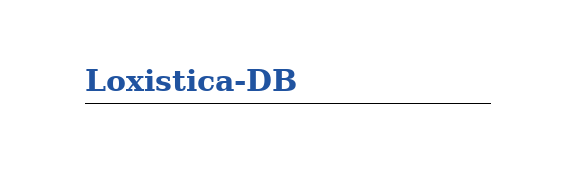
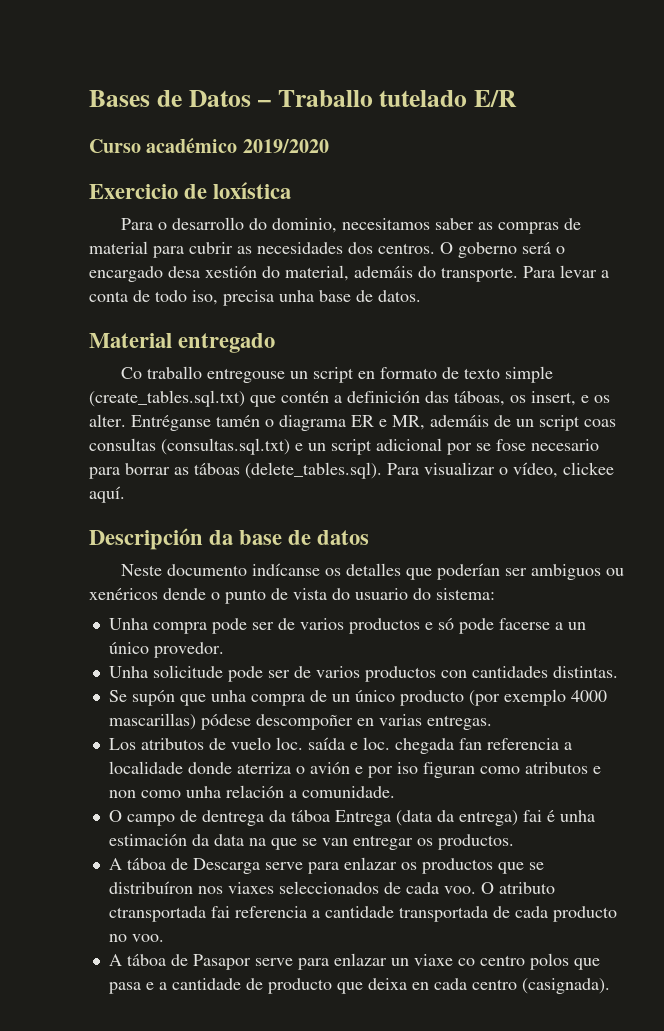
[85,69,297,91] Loxistica-DB -> [89,90,518,107] [89,138,329,153] [89,182,292,199] [120,217,581,234] [89,241,565,258] [89,265,609,282] [89,290,421,306] [89,333,276,353] [120,366,553,383] [89,390,610,407] [89,414,616,431] [89,438,599,455] [89,462,614,479] [89,486,125,503] [89,528,370,550] [120,563,624,580] [89,588,495,604] [108,618,586,634] [108,642,224,658] [108,665,618,682] [108,689,607,706] [108,713,492,730] [108,737,572,754] [108,761,601,778] [108,785,395,798] [108,810,595,826] [108,834,514,850] [108,857,544,874] [108,881,555,894] [108,906,617,922] [108,934,164,942] [108,953,600,970] [108,978,610,994] Bases de Datos – Traballo tutelado E/R // Curso académico 2019/2020 // Exercicio de loxística // Para o desarrollo do dominio, necesitamos saber as compras de material para cubrir as necesidades dos centros. O goberno será o encargado desa xestión do material, ademáis do transporte. Para levar a conta de todo iso, precisa unha base de datos. // Material entregado // Co traballo entregouse un script en formato de texto simple (create_tables.sql.txt) que contén a definición das táboas, os insert, e os alter. Entréganse tamén o diagrama ER e MR, ademáis de un script coas consultas (consultas.sql.txt) e un script adicional por se fose necesario para borrar as táboas (delete_tables.sql). Para visualizar o vídeo, clickee aquí. // Descripción da base de datos // Neste documento indícanse os detalles que poderían ser ambiguos ou xenéricos dende o punto de vista do usuario do sistema: // Unha compra pode ser de varios productos e só pode facerse a un único provedor. // Unha solicitude pode ser de varios productos con cantidades distintas. // Se supón que unha compra de un único producto (por exemplo 4000 mascarillas) pódese descompoñer en varias entregas. // Los atributos de vuelo loc. saída e loc. chegada fan referencia a localidade donde aterriza o avión e por iso figuran como atributos e non como unha relación a comunidade. // O campo de dentrega da táboa Entrega (data da entrega) fai é unha estimación da data na que se van entregar os productos. // A táboa de Descarga serve para enlazar os productos que se distribuíron nos viaxes seleccionados de cada voo. O atributo ctransportada fai referencia a cantidade transportada de cada producto no voo. // A táboa de Pasapor serve para enlazar un viaxe co centro polos que pasa e a cantidade de producto que deixa en cada centro (casignada).

